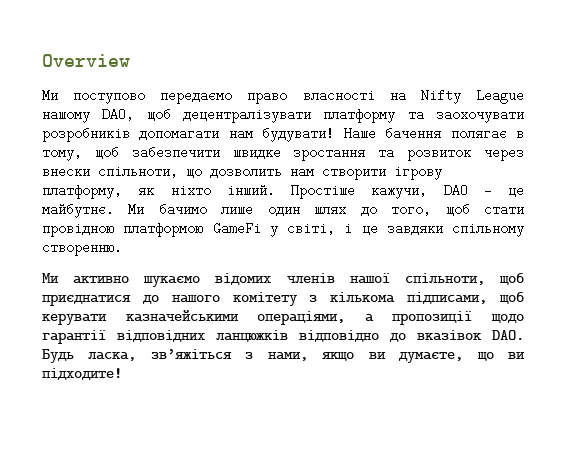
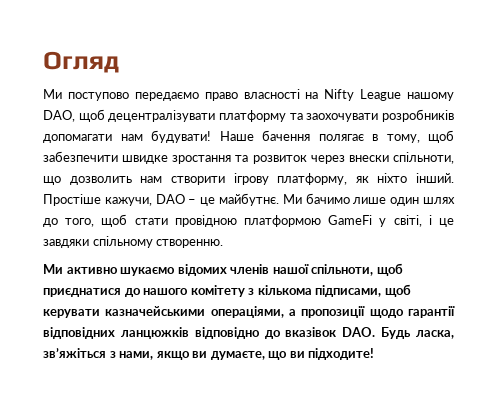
[42,54,130,67] Overview -> [43,51,119,73] Огляд

